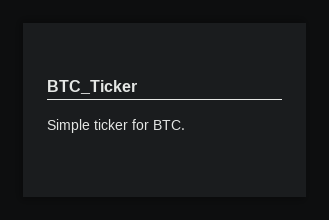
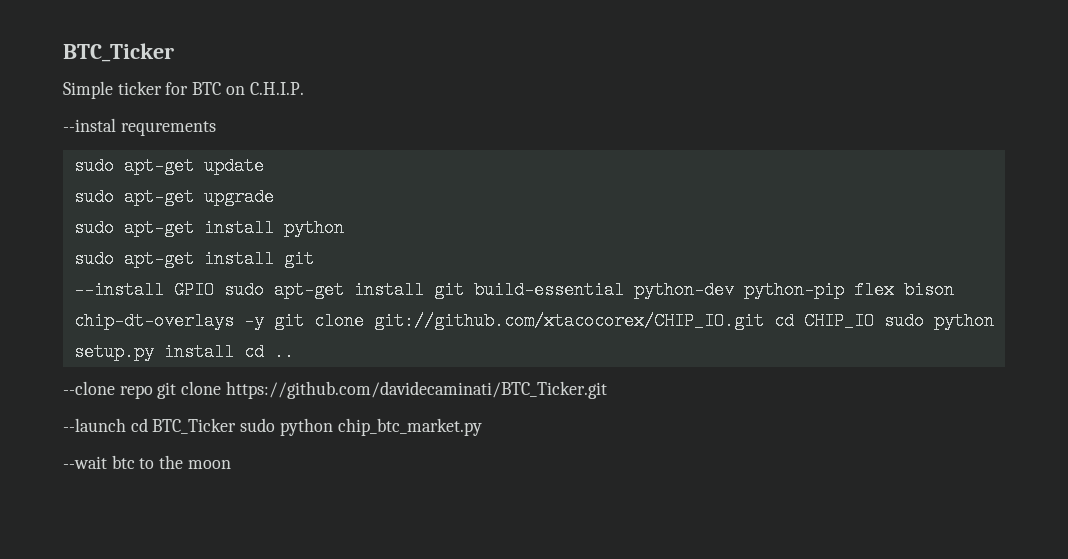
[153,120,185,130] BTC. -> [192,82,304,95] [63,118,216,136] [73,157,264,175] [73,188,274,206] [73,219,344,237] [73,250,314,268] [73,281,954,299] [73,312,994,330] [73,343,294,361] [63,381,607,399] [63,418,482,436] [63,455,231,469] BTC on C.H.I.P. // --instal requrements // sudo apt-get update // sudo apt-get upgrade // sudo apt-get install python // sudo apt-get install git // --install GPIO sudo apt-get install git build-essential python-dev python-pip flex bison chip-dt-overlays -y git clone git://github.com/xtacocorex/CHIP_IO.git cd CHIP_IO sudo python setup.py install cd .. // --clone repo git clone https://github.com/davidecaminati/BTC_Ticker.git // --launch cd BTC_Ticker sudo python chip_btc_market.py // --wait btc to the moon

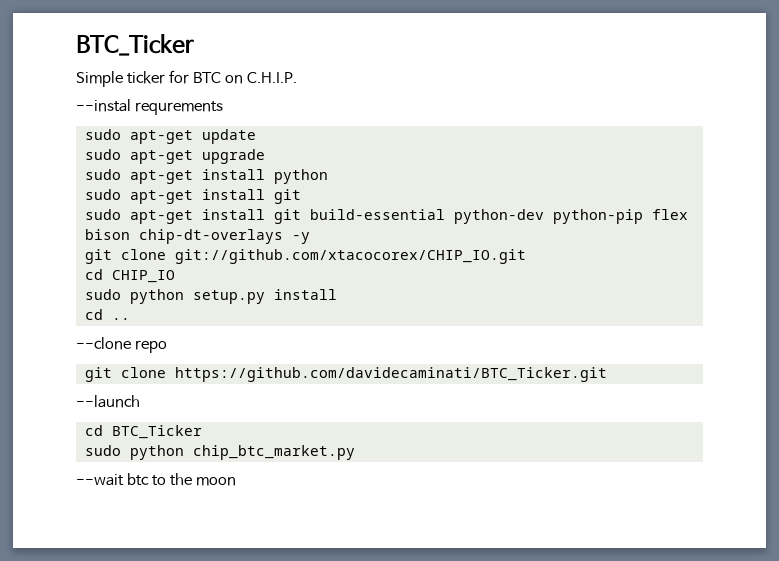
[73,281,214,299] --install GPIO -> (301, 196) none
(264, 321) none -> (310, 238) //
(764, 321) none -> (526, 256) //
(874, 321) none -> (175, 276) //
(234, 352) none -> (337, 294) //
(153, 392) none -> (167, 346) //
(126, 425) none -> (140, 401) //
(237, 426) none -> (202, 432) //

